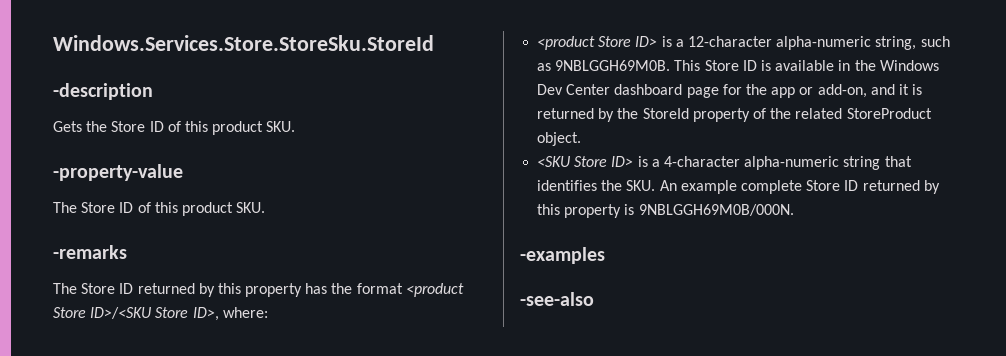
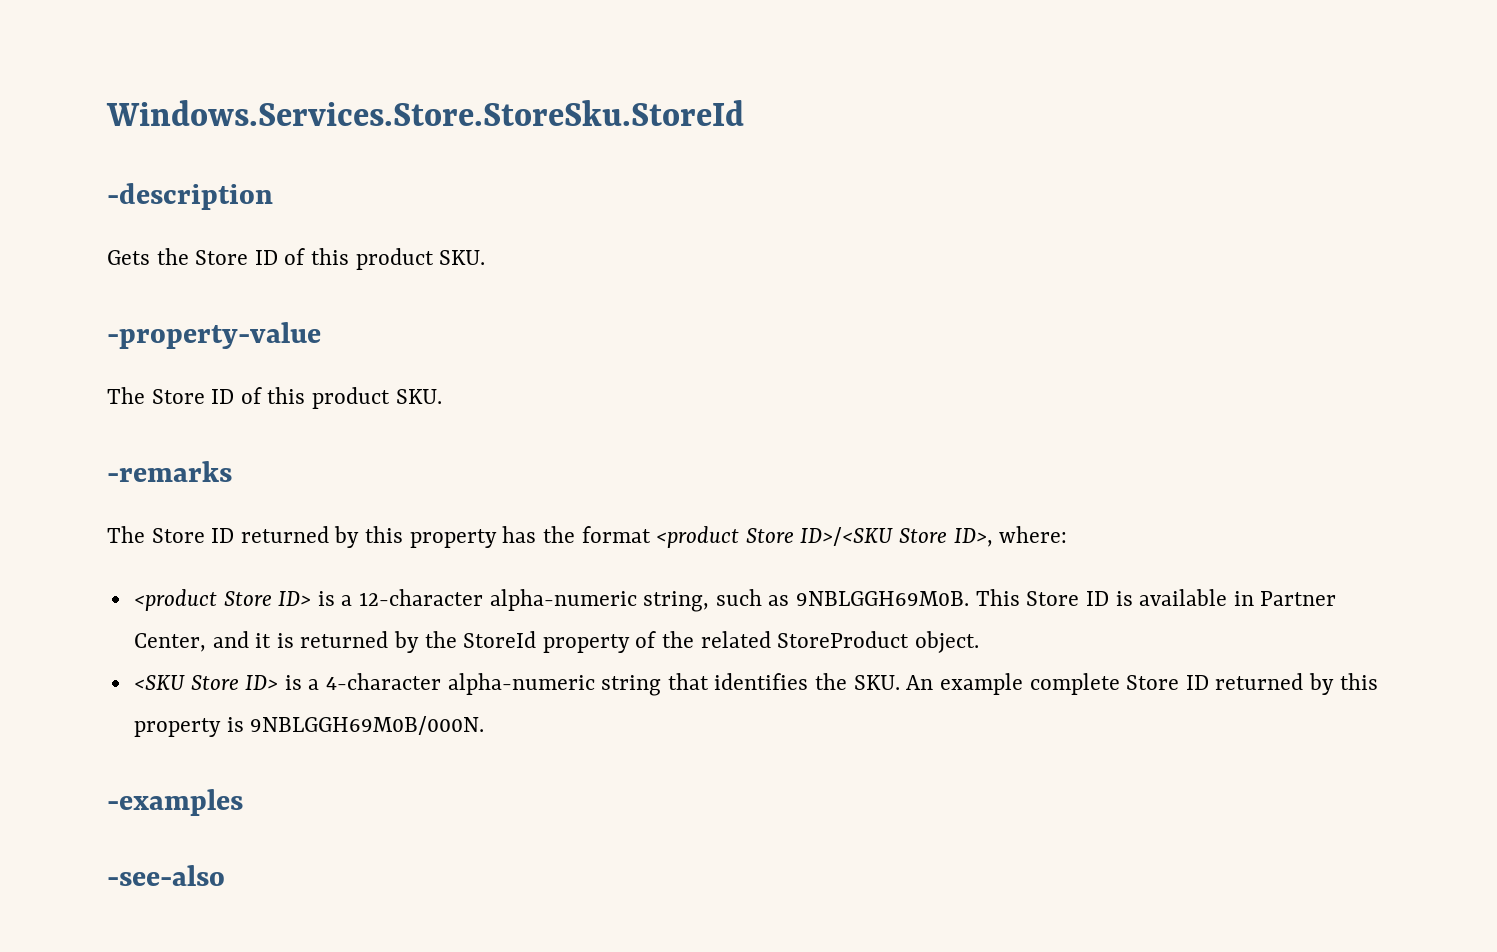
[854,60,939,71] [537,84,867,98] the Windows Dev Center dashboard page for the app or add-on, -> [1260,591,1337,606] [133,633,206,652] Partner Center,

